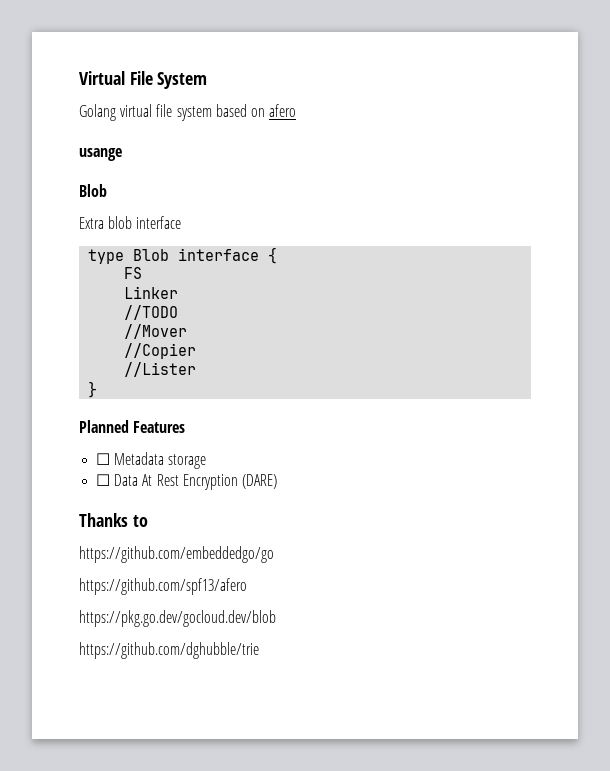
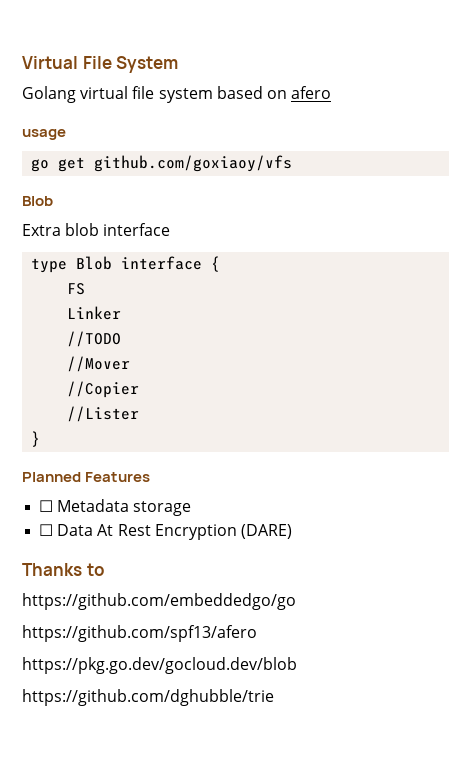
[79,148,122,161] usange -> [22,129,66,140] [31,155,293,172] usage // go get github.com/goxiaoy/vfs

